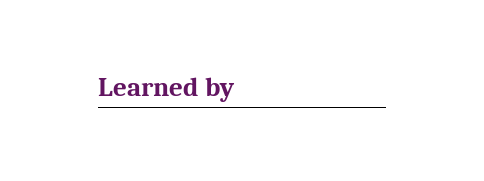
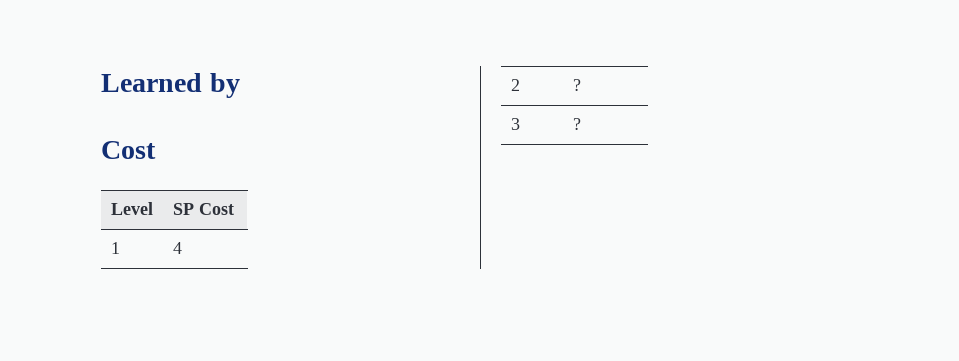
(236, 89) none -> [101,141,156,159] [110,202,153,215] [172,203,234,215] [110,242,120,254] [172,242,182,254] [510,79,520,91] [572,79,581,91] [510,118,520,130] [572,118,581,130] // Cost // Level | SP Cost // 1 | 4 // 2 | ? // 3 | ?

